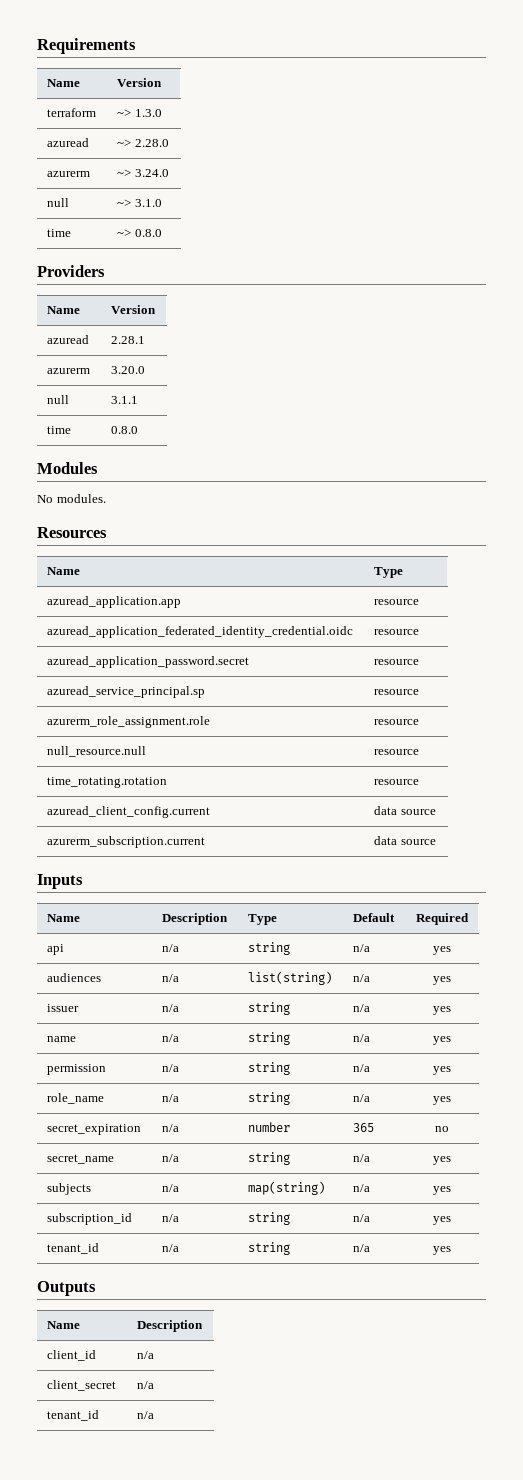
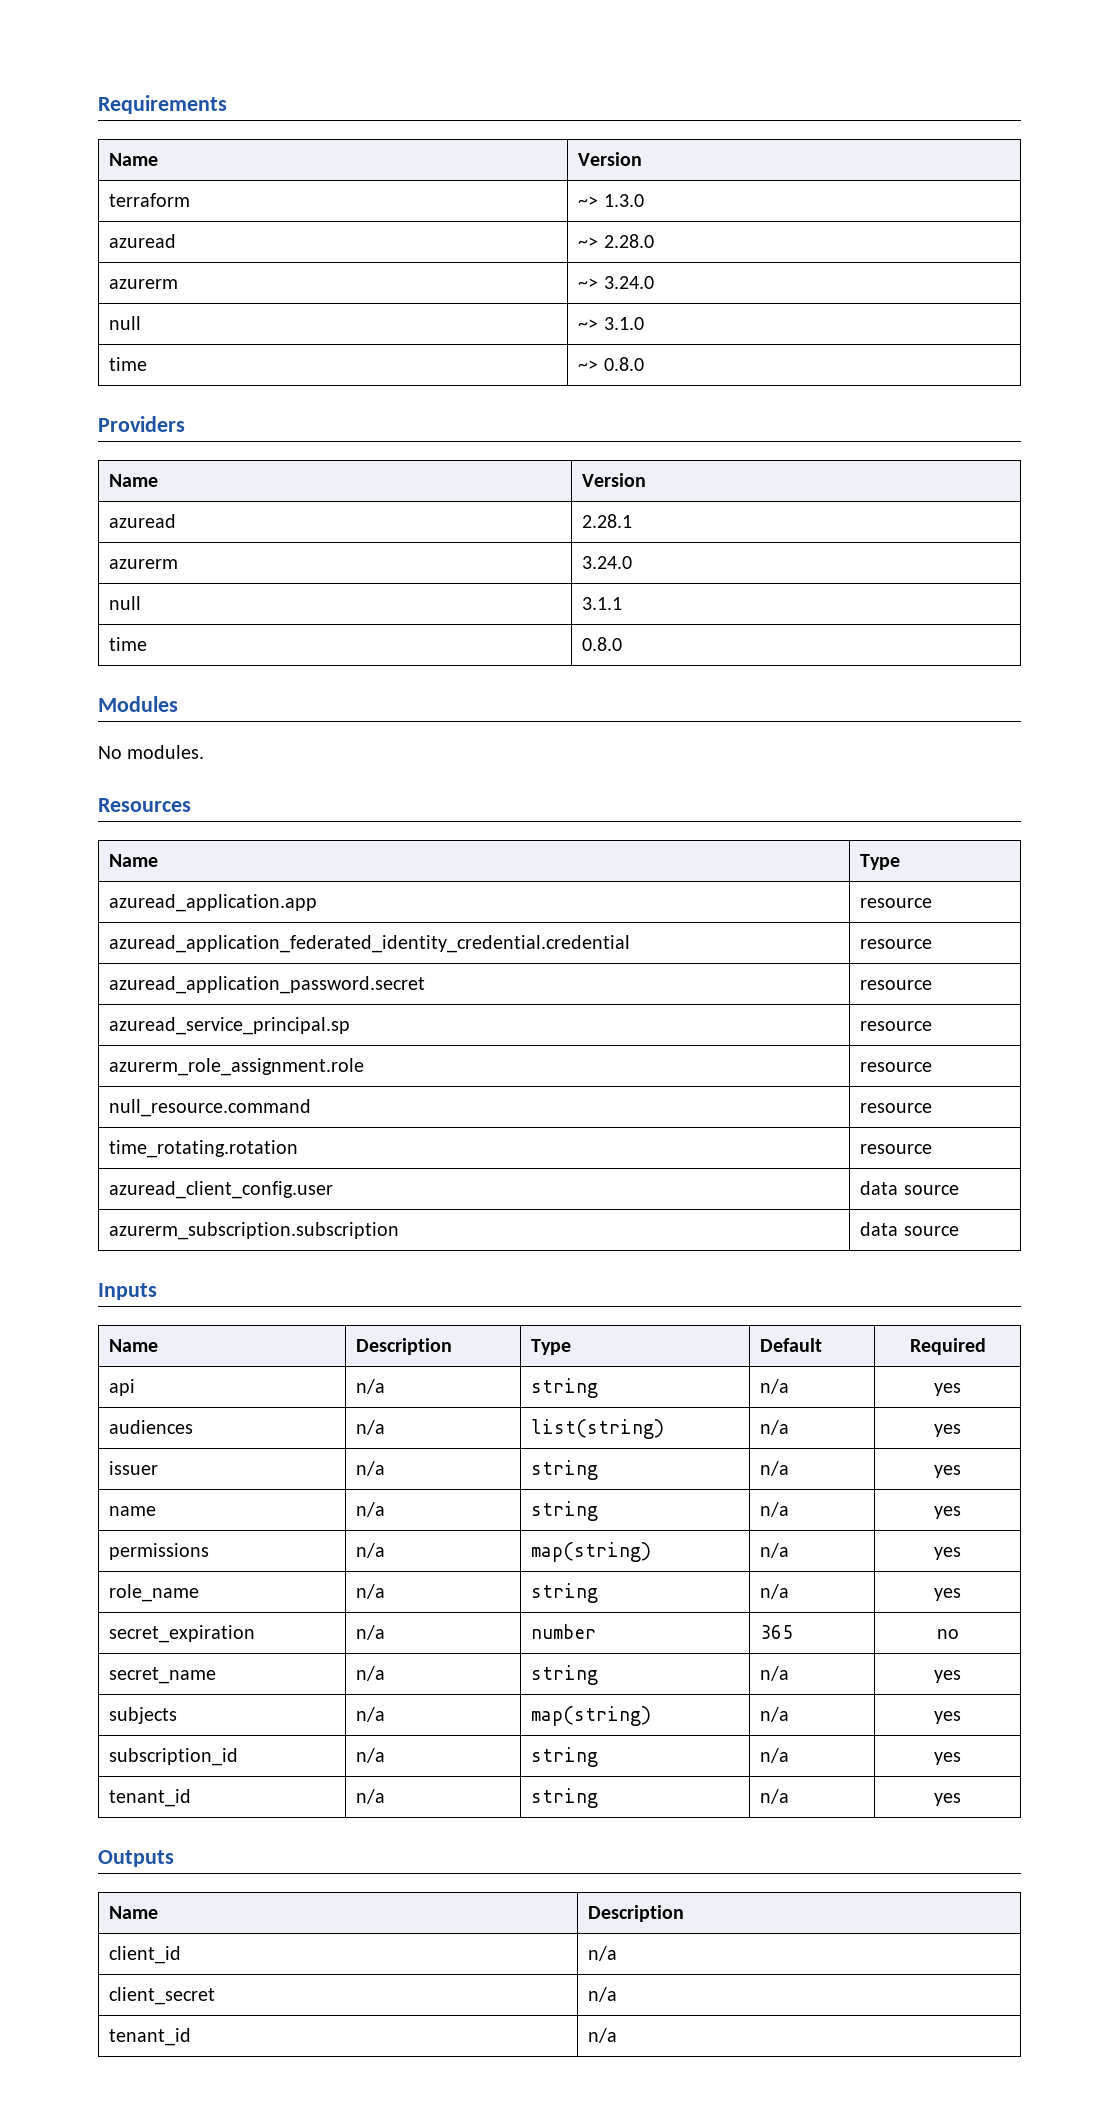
[111,366,146,374] 3.20.0 -> [582,556,633,569] 3.24.0
[47,626,354,638] azuread_application_federated_identity_credential.oidc -> [109,935,631,953] azuread_application_federated_identity_credential.credential
[47,746,147,757] null_resource.null -> [109,1099,312,1117] null_resource.command
[47,806,211,818] [374,806,436,815] [47,836,206,848] azuread_client_config.current | data source // azurerm_subscription.current -> [109,1181,334,1199] [860,1181,959,1195] [109,1222,400,1240] azuread_client_config.user | data source // azurerm_subscription.subscription
[47,1064,107,1075] [162,1064,180,1072] [248,1062,291,1075] permission | n/a | string -> [109,1543,210,1560] [356,1543,386,1558] [531,1542,652,1562] permissions | n/a | map(string)

